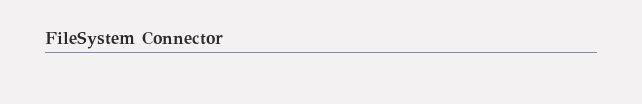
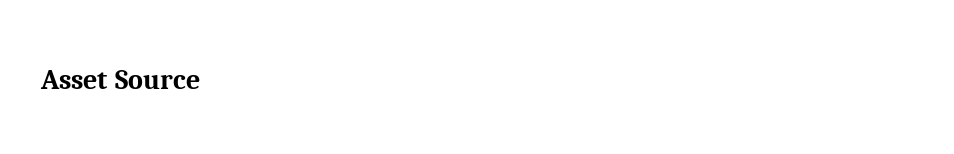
[45,31,223,49] FileSystem Connector -> [40,70,200,89] Asset Source

